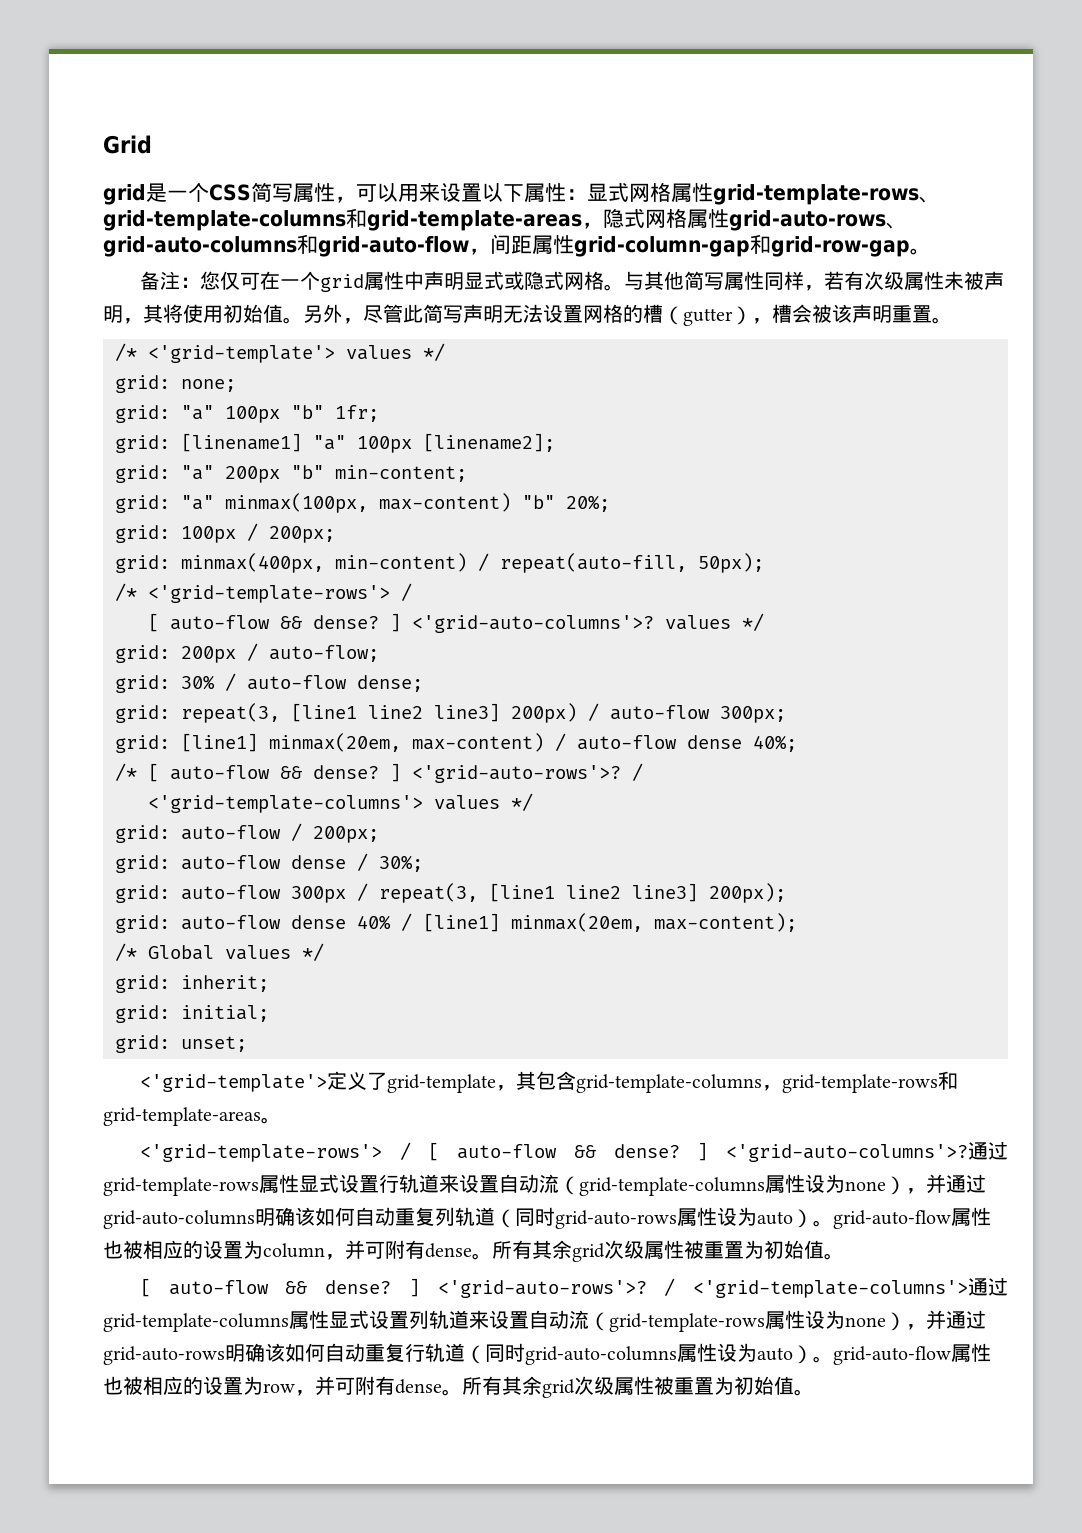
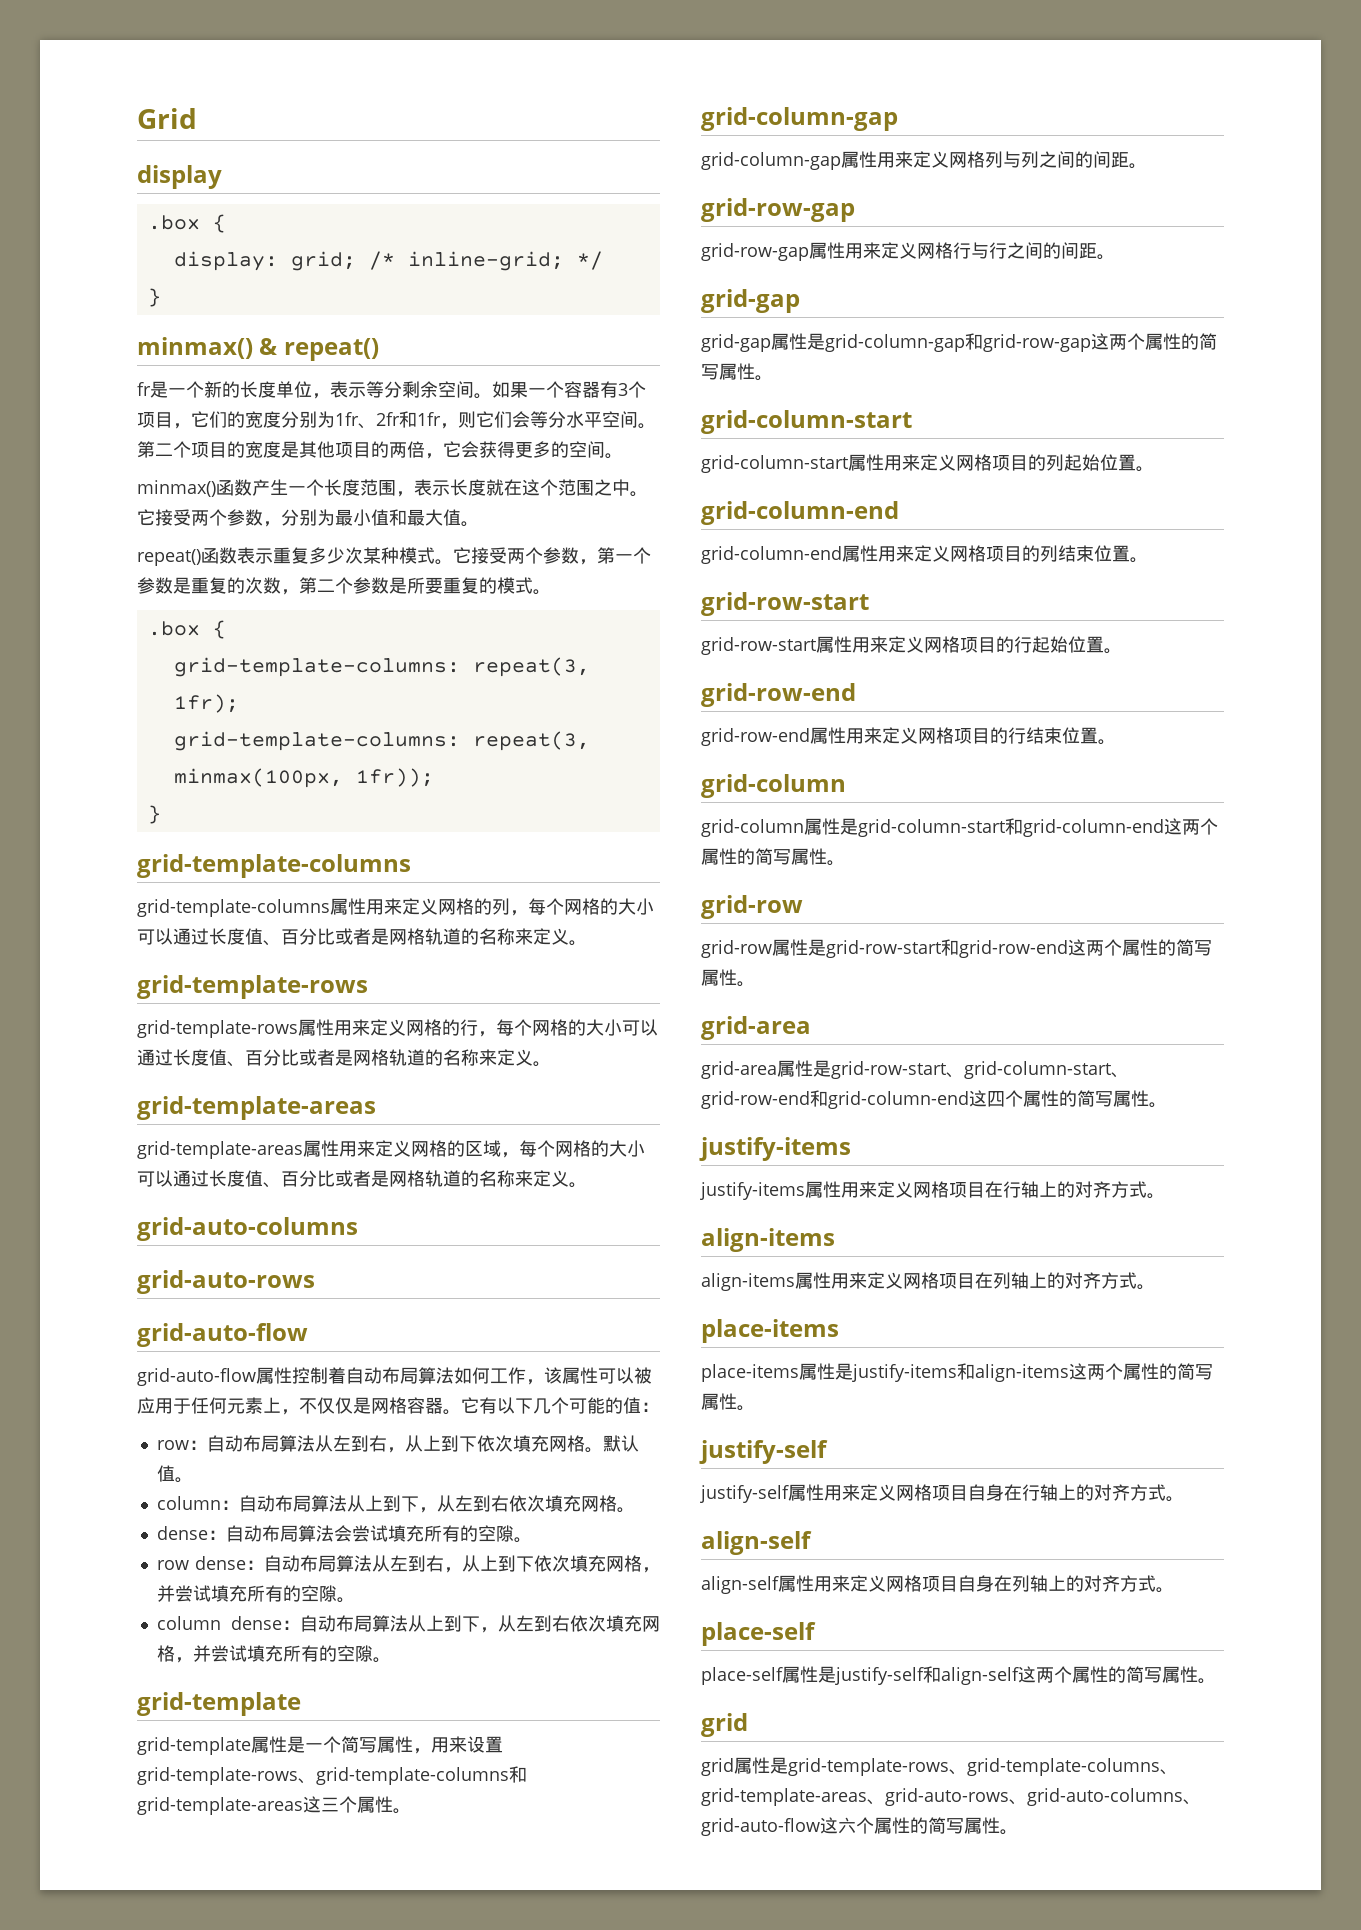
[103,183,251,205] grid是一个CSS -> [137,165,222,189] [147,214,226,233] [173,251,603,271] [147,288,161,307] [137,337,379,361] [137,381,646,399] [137,411,656,429] [137,441,623,459] [137,479,648,497] [137,509,479,527] [137,547,651,566] [137,577,551,595] [147,620,226,639] [173,657,590,677] [173,694,239,713] [173,731,590,751] [173,768,434,788] [147,805,161,824] [137,854,411,878] [137,898,654,917] [137,928,587,946] [137,975,368,999] [137,1019,658,1038] [137,1049,551,1067] [137,1096,376,1120] [137,1140,645,1159] [137,1170,587,1188] [137,1217,358,1241] [137,1270,315,1294] [137,1323,308,1347] [137,1367,652,1386] [137,1397,659,1415] [156,1435,639,1453] [156,1465,193,1483] [156,1495,635,1513] [156,1525,532,1543] [156,1555,660,1573] [156,1585,355,1603] [156,1615,660,1633] [156,1645,391,1663] [137,1692,301,1716] [137,1736,341,1755] display // .box { // display: grid; /* inline-grid; */ // } // minmax() & repeat() // fr是一个新的长度单位，表示等分剩余空间。如果一个容器有3个项目，它们的宽度分别为1fr、2fr和1fr，则它们会等分水平空间。第二个项目的宽度是其他项目的两倍，它会获得更多的空间。 // minmax()函数产生一个长度范围，表示长度就在这个范围之中。它接受两个参数，分别为最小值和最大值。 // repeat()函数表示重复多少次某种模式。它接受两个参数，第一个参数是重复的次数，第二个参数是所要重复的模式。 // .box { // grid-template-columns: repeat(3, 1fr); // grid-template-columns: repeat(3, minmax(100px, 1fr)); // } // grid-template-columns // grid-template-columns属性用来定义网格的列，每个网格的大小可以通过长度值、百分比或者是网格轨道的名称来定义。 // grid-template-rows // grid-template-rows属性用来定义网格的行，每个网格的大小可以通过长度值、百分比或者是网格轨道的名称来定义。 // grid-template-areas // grid-template-areas属性用来定义网格的区域，每个网格的大小可以通过长度值、百分比或者是网格轨道的名称来定义。 // grid-auto-columns // grid-auto-rows // grid-auto-flow // grid-auto-flow属性控制着自动布局算法如何工作，该属性可以被应用于任何元素上，不仅仅是网格容器。它有以下几个可能的值： // row：自动布局算法从左到右，从上到下依次填充网格。默认值。 // column：自动布局算法从上到下，从左到右依次填充网格。 // dense：自动布局算法会尝试填充所有的空隙。 // row dense：自动布局算法从左到右，从上到下依次填充网格，并尝试填充所有的空隙。 // column dense：自动布局算法从上到下，从左到右依次填充网格，并尝试填充所有的空隙。 // grid-template // grid-template属性是一个
[355,183,398,202] 可以 -> (431, 1751) none
[481,182,940,205] [103,208,907,231] [103,234,931,257] [140,271,1005,292] [103,304,952,326] [115,343,445,363] [115,375,236,393] [115,405,379,423] [115,433,555,453] [115,465,467,483] [115,493,610,513] [115,523,335,543] [115,553,764,573] [115,583,412,603] [148,613,764,633] [115,643,379,663] [115,673,423,693] [115,703,786,723] [115,733,797,753] [115,763,643,783] [148,793,533,813] [115,823,379,843] [115,853,423,873] [115,883,786,903] [115,913,797,933] [115,943,324,961] [115,975,269,993] [115,1005,269,1023] [115,1035,247,1053] [140,1071,959,1093] [103,1107,281,1126] [140,1141,1009,1162] [103,1174,986,1196] [103,1207,991,1229] [103,1240,844,1262] [140,1277,1009,1298] [103,1310,986,1332] [103,1343,991,1365] [103,1376,794,1398] 以下属性：显式网格属性grid-template-rows、grid-template-columns和grid-template-areas，隐式网格属性grid-auto-rows、grid-auto-columns和grid-auto-flow，间距属性grid-column-gap和grid-row-gap。 // 备注：您仅可在一个grid属性中声明显式或隐式网格。与其他简写属性同样，若有次级属性未被声明，其将使用初始值。另外，尽管此简写声明无法设置网格的槽（gutter），槽会被该声明重置。 // /* <'grid-template'> values */ // grid: none; // grid: "a" 100px "b" 1fr; // grid: [linename1] "a" 100px [linename2]; // grid: "a" 200px "b" min-content; // grid: "a" minmax(100px, max-content) "b" 20%; // grid: 100px / 200px; // grid: minmax(400px, min-content) / repeat(auto-fill, 50px); // /* <'grid-template-rows'> / // [ auto-flow && dense? ] <'grid-auto-columns'>? values */ // grid: 200px / auto-flow; // grid: 30% / auto-flow dense; // grid: repeat(3, [line1 line2 line3] 200px) / auto-flow 300px; // grid: [line1] minmax(20em, max-content) / auto-flow dense 40%; // /* [ auto-flow && dense? ] <'grid-auto-rows'>? / // <'grid-template-columns'> values */ // grid: auto-flow / 200px; // grid: auto-flow dense / 30%; // grid: auto-flow 300px / repeat(3, [line1 line2 line3] 200px); // grid: auto-flow dense 40% / [line1] minmax(20em, max-content); // /* Global values */ // grid: inherit; // grid: initial; // grid: unset; // <'grid-template'>定义了grid-template，其包含grid-template-columns，grid-template-rows和grid-template-areas。 // <'grid-template-rows'> / [ auto-flow && dense? ] <'grid-auto-columns'>?通过grid-template-rows属性显式设置行轨道来设置自动流（grid-template-columns属性设为none），并通过grid-auto-columns明确该如何自动重复列轨道（同时grid-auto-rows属性设为auto）。grid-auto-flow属性也被相应的设置为column，并可附有dense。所有其余grid次级属性被重置为初始值。 // [ auto-flow && dense? ] <'grid-auto-rows'>? / <'grid-template-columns'>通过grid-template-columns属性显式设置列轨道来设置自动流（grid-template-rows属性设为none），并通过grid-auto-rows明确该如何自动重复行轨道（同时grid-auto-columns属性设为auto）。grid-auto-flow属性也被相应的设置为row，并可附有dense。所有其余grid次级属性被重置为初始值 -> [137,1766,527,1785] [137,1796,411,1815] [701,107,898,131] [701,151,1147,170] [701,198,855,222] [701,242,1115,261] [701,289,800,313] [701,333,1217,352] [701,363,773,381] [701,410,912,434] [701,454,1154,473] [701,501,899,525] [701,545,1148,564] [701,592,869,616] [701,636,1122,655] [701,683,856,707] [701,727,1116,746] [701,774,846,798] [701,818,1218,837] [701,848,845,866] [701,895,803,919] [701,939,1212,958] [701,969,755,987] [701,1016,811,1040] [701,1060,1129,1079] [701,1090,1167,1109] [699,1137,851,1161] [700,1181,1165,1200] [701,1228,835,1252] [701,1272,1155,1291] [701,1319,839,1343] [701,1363,1213,1382] [701,1393,755,1411] [699,1440,828,1464] [700,1484,1184,1503] [701,1531,812,1555] [701,1575,1174,1594] [701,1622,816,1646] [701,1666,1216,1685] [701,1713,748,1737] [701,1757,1178,1776] [701,1788,1201,1806] [701,1817,1000,1836] grid-template-rows、grid-template-columns和grid-template-areas这三个属性。 // grid-column-gap // grid-column-gap属性用来定义网格列与列之间的间距。 // grid-row-gap // grid-row-gap属性用来定义网格行与行之间的间距。 // grid-gap // grid-gap属性是grid-column-gap和grid-row-gap这两个属性的简写属性。 // grid-column-start // grid-column-start属性用来定义网格项目的列起始位置。 // grid-column-end // grid-column-end属性用来定义网格项目的列结束位置。 // grid-row-start // grid-row-start属性用来定义网格项目的行起始位置。 // grid-row-end // grid-row-end属性用来定义网格项目的行结束位置。 // grid-column // grid-column属性是grid-column-start和grid-column-end这两个属性的简写属性。 // grid-row // grid-row属性是grid-row-start和grid-row-end这两个属性的简写属性。 // grid-area // grid-area属性是grid-row-start、grid-column-start、grid-row-end和grid-column-end这四个属性的简写属性。 // justify-items // justify-items属性用来定义网格项目在行轴上的对齐方式。 // align-items // align-items属性用来定义网格项目在列轴上的对齐方式。 // place-items // place-items属性是justify-items和align-items这两个属性的简写属性。 // justify-self // justify-self属性用来定义网格项目自身在行轴上的对齐方式。 // align-self // align-self属性用来定义网格项目自身在列轴上的对齐方式。 // place-self // place-self属性是justify-self和align-self这两个属性的简写属性。 // grid // grid属性是grid-template-rows、grid-template-columns、grid-template-areas、grid-auto-rows、grid-auto-columns、grid-auto-flow这六个属性的简写属性

